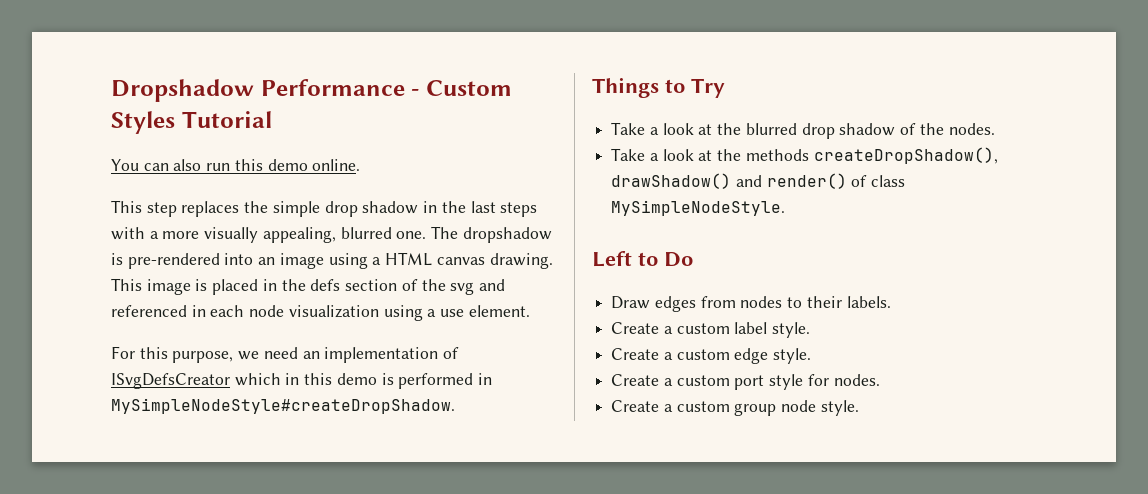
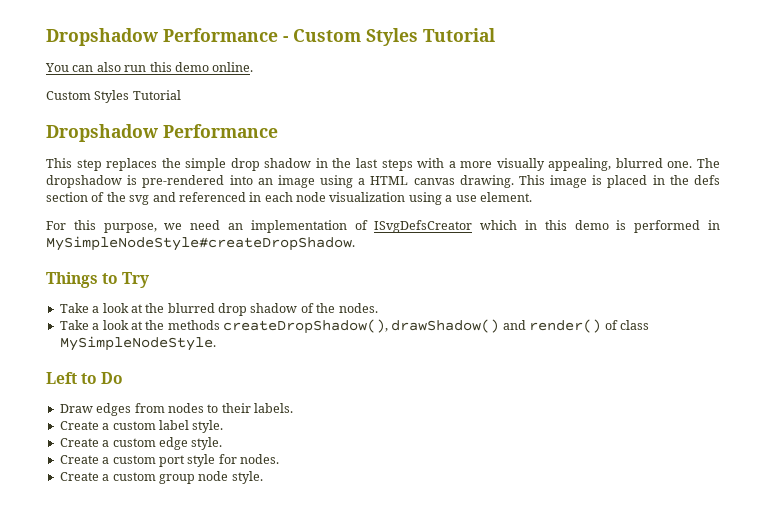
(361, 165) none -> [46,90,181,103] [46,124,278,142] // Custom Styles Tutorial // Dropshadow Performance

